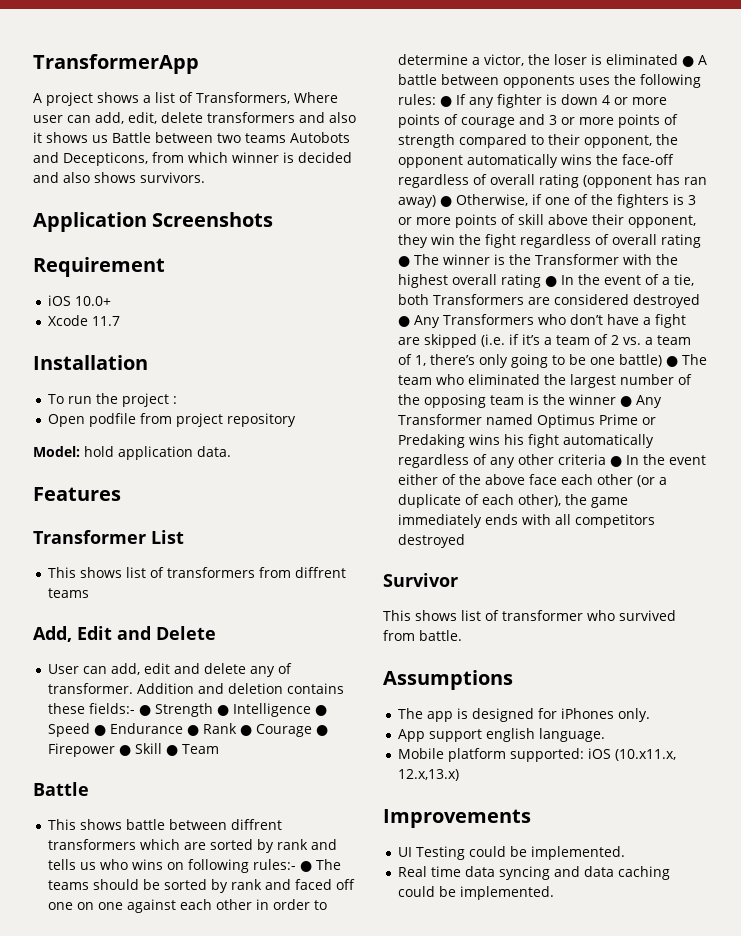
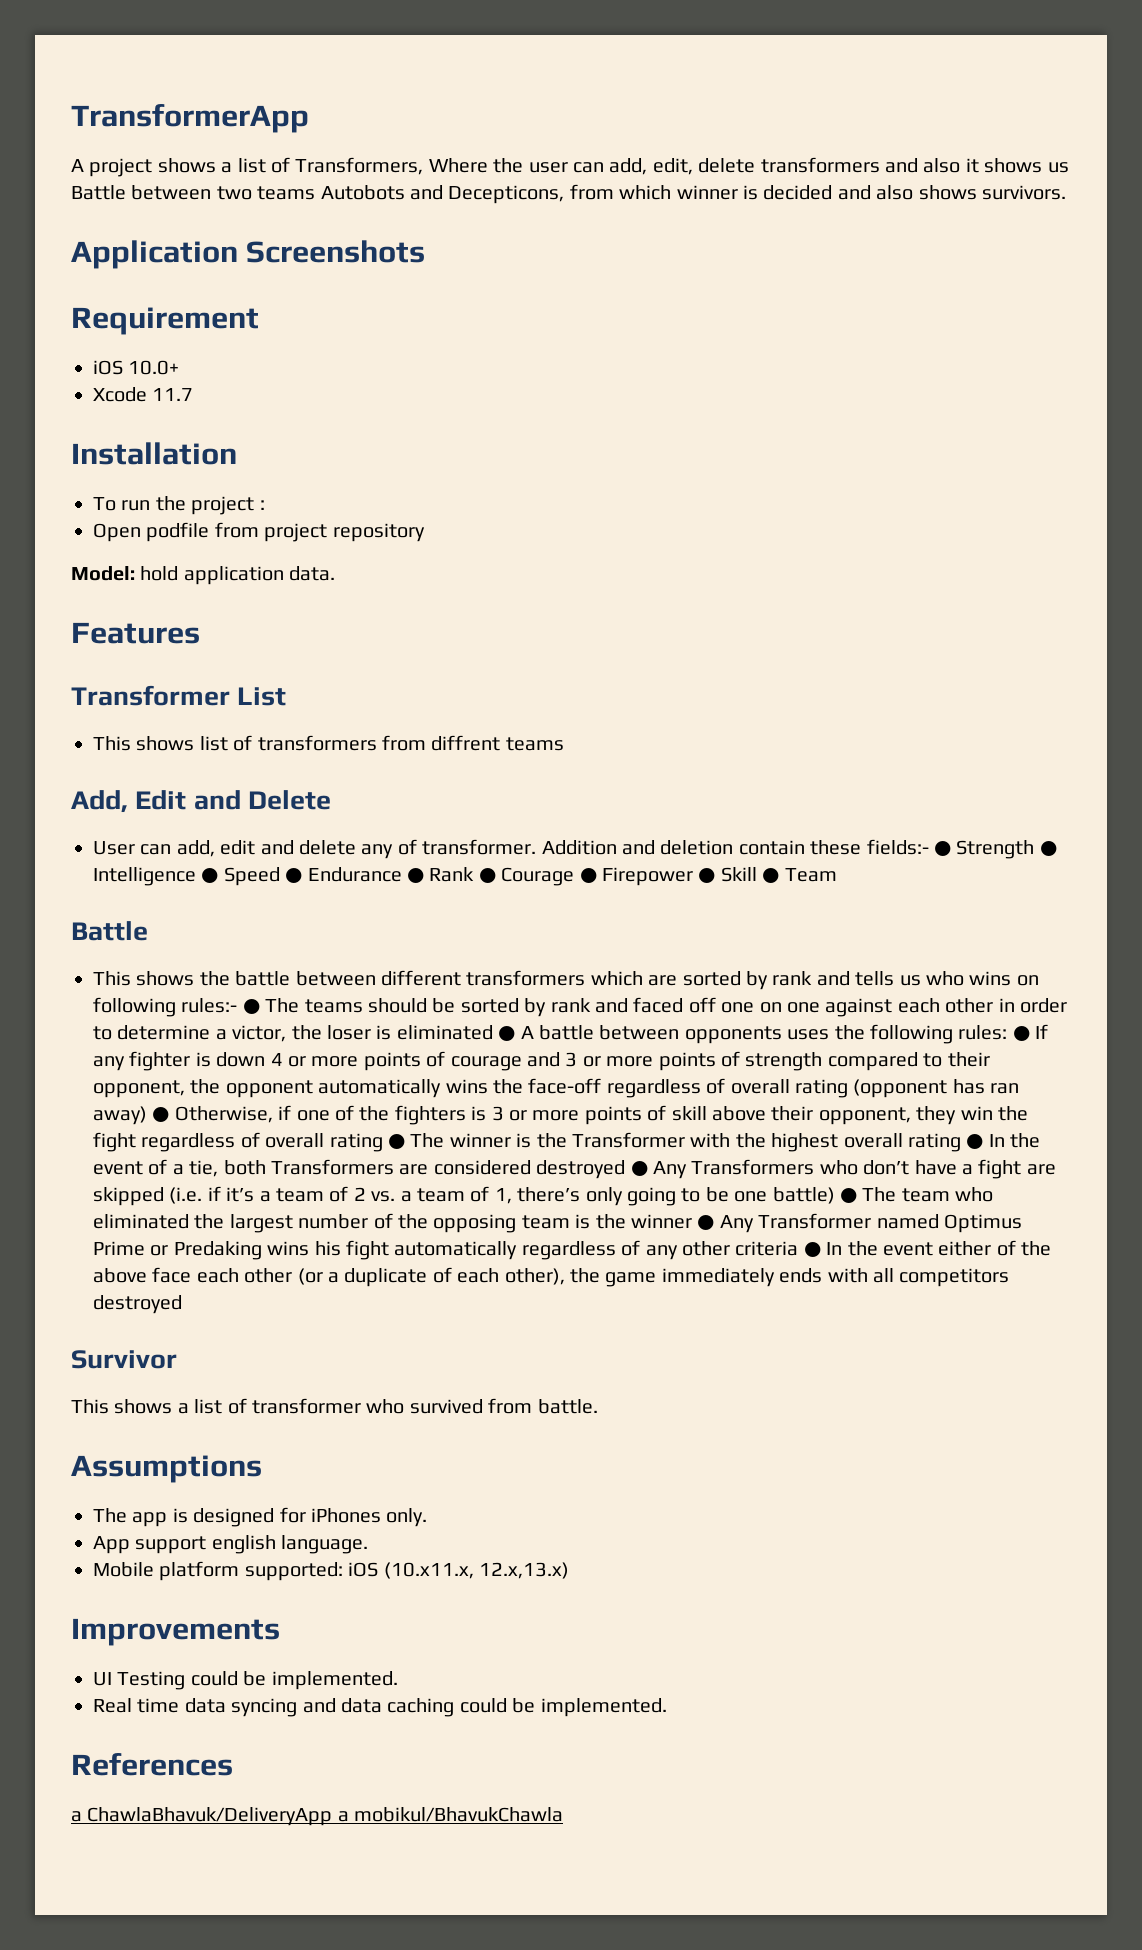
(338, 97) none -> [493,158,524,173] the
[287,683,345,694] contains -> [738,840,805,855] contain
[126,819,283,830] battle between diffrent -> [199,970,461,986] the battle between different
(457, 615) none -> [177,1403,189,1414] a
(555, 893) none -> [71,1753,233,1776] [71,1807,564,1826] // References // a ChawlaBhavuk/DeliveryApp a mobikul/BhavukChawla

